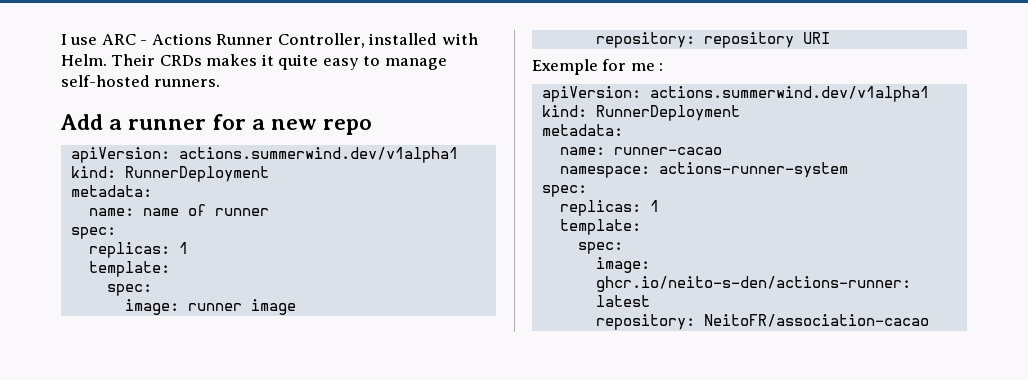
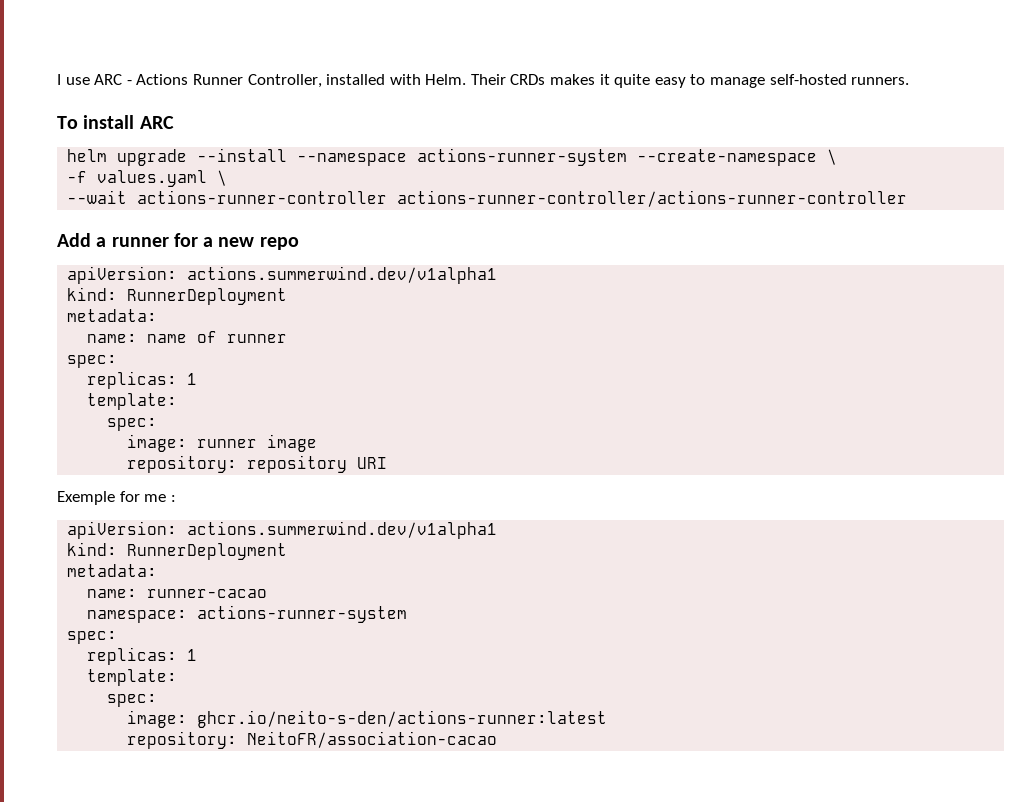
(221, 83) none -> [57,115,174,129] [67,148,838,166] [67,170,228,187] [67,190,908,207] // To install ARC // helm upgrade --install --namespace actions-runner-system --create-namespace \ // -f values.yaml \ // --wait actions-runner-controller actions-runner-controller/actions-runner-controller

